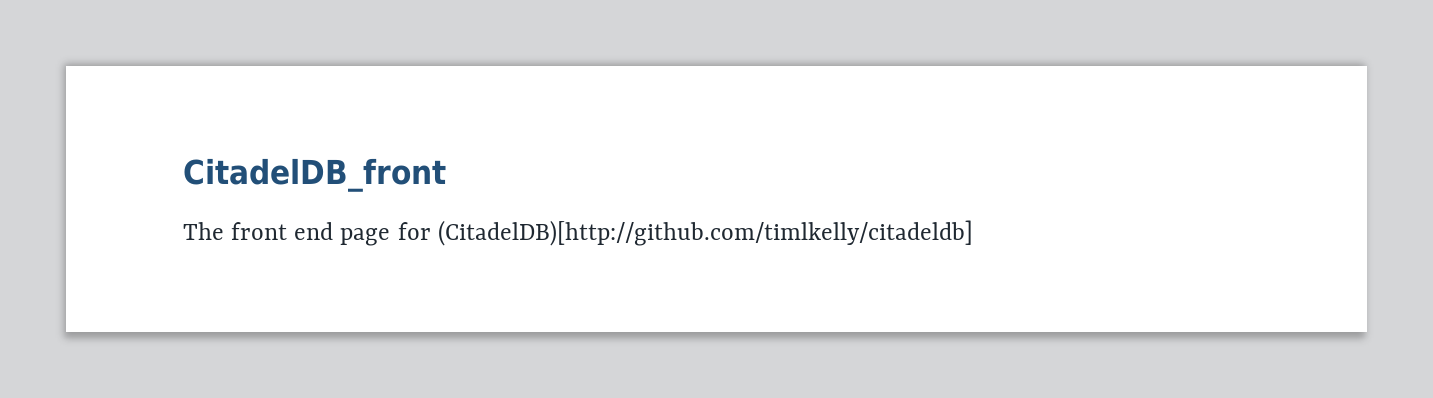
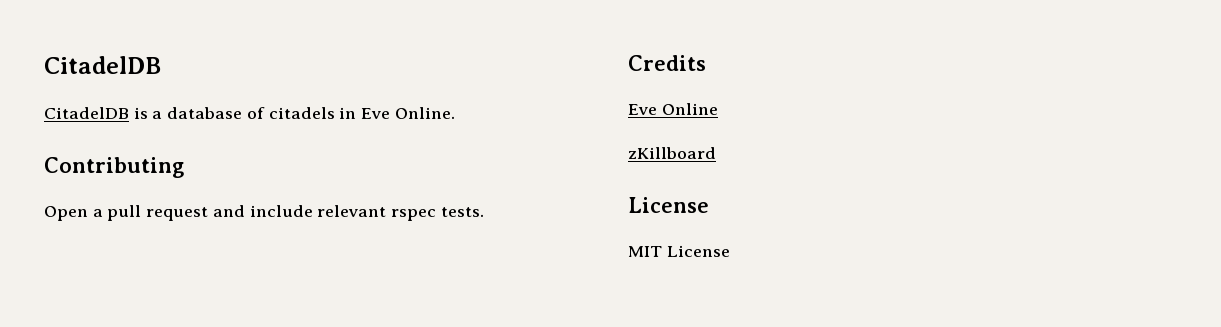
[183,158,446,192] [183,220,973,246] CitadelDB_front // The front end page for (CitadelDB)[http://github.com/timlkelly/citadeldb] -> [44,56,161,74] [44,107,455,119] [44,157,184,178] [44,205,484,221] [628,55,706,71] [628,103,718,115] [628,147,716,159] [628,197,709,213] [628,245,730,257] CitadelDB // CitadelDB is a database of citadels in Eve Online. // Contributing // Open a pull request and include relevant rspec tests. // Credits // Eve Online // zKillboard // License // MIT License

